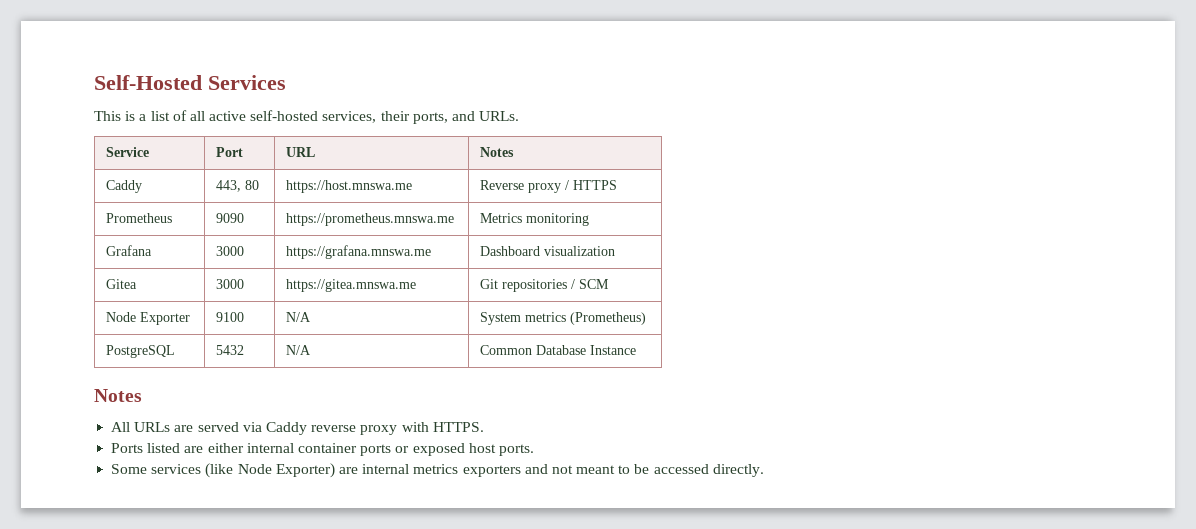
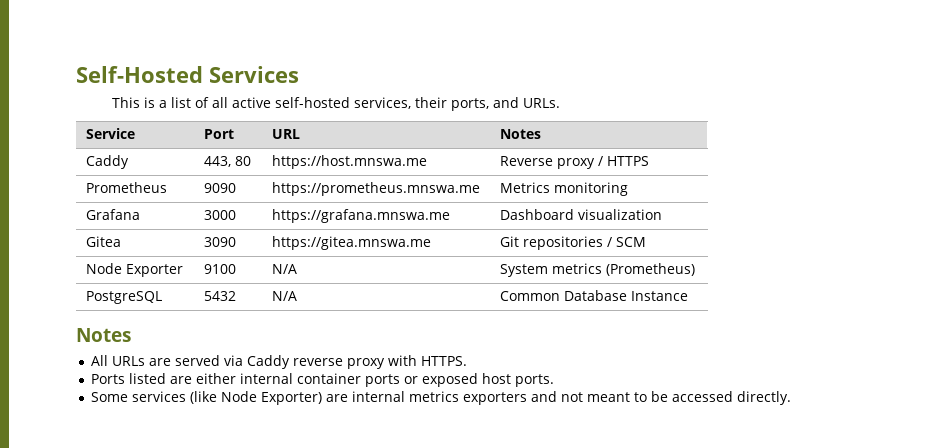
[216,279,245,289] 3000 -> [203,237,236,247] 3090

